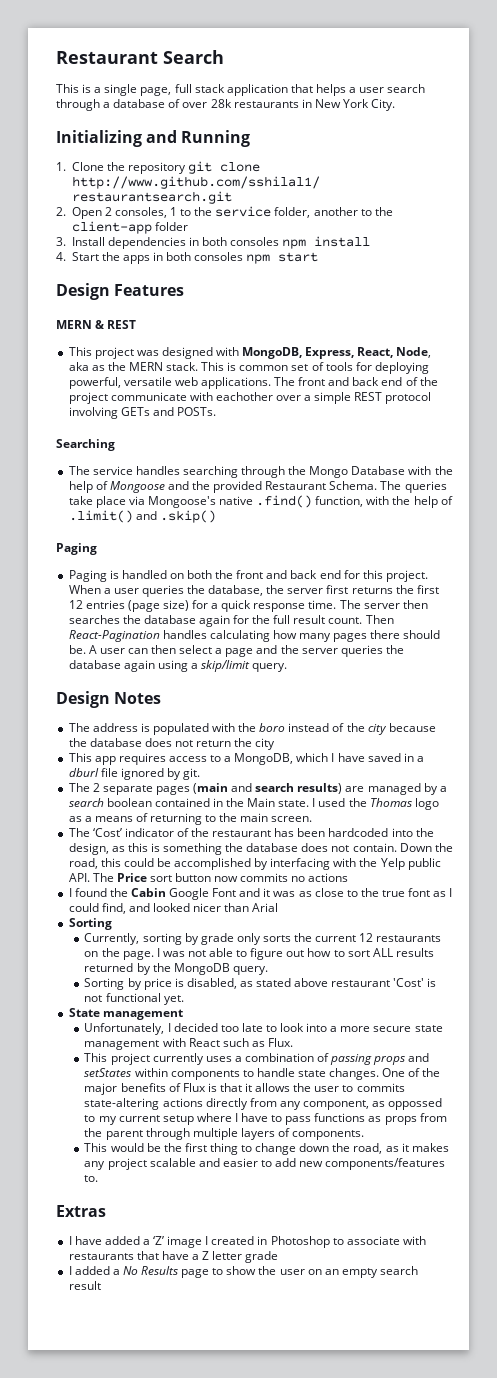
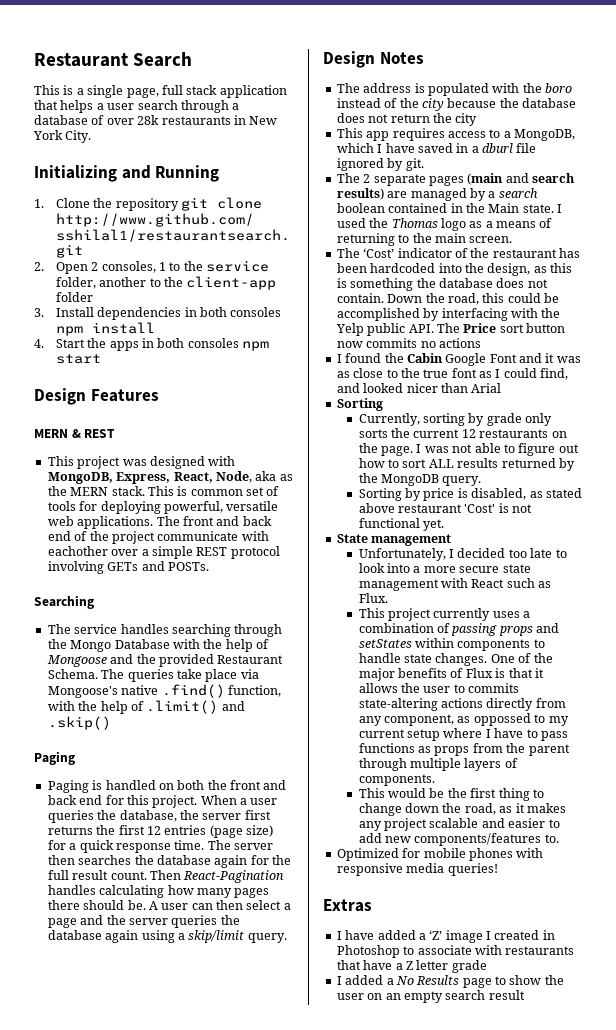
(99, 1178) none -> [336,848,544,861] [336,863,498,876] // Optimized for mobile phones with responsive media queries!

